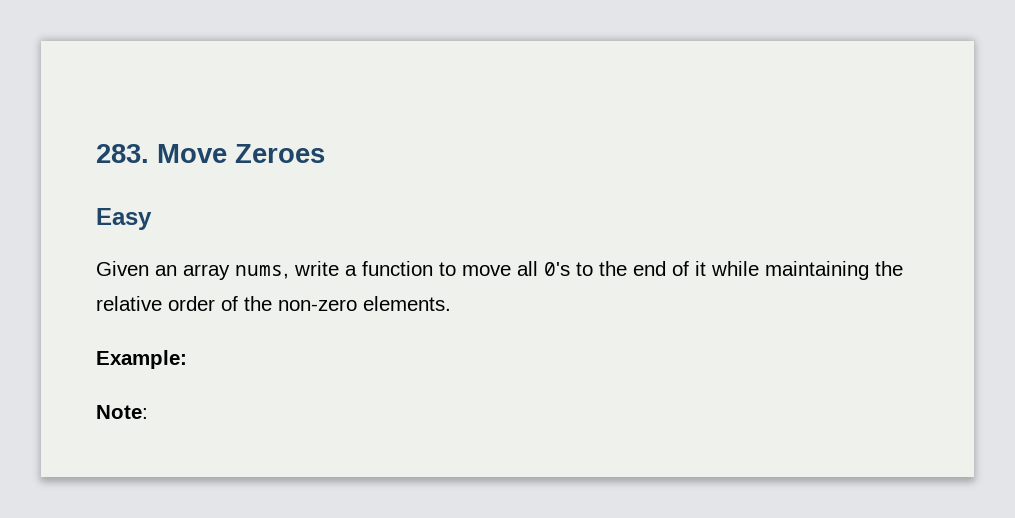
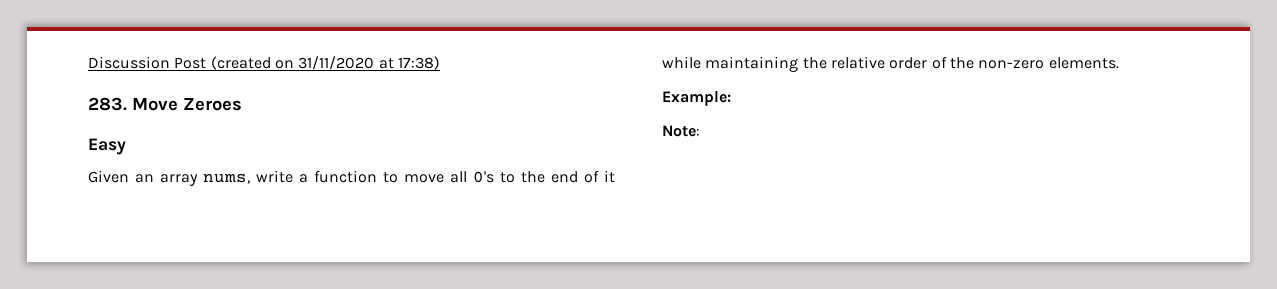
(96, 153) none -> [88,56,440,70] Discussion Post (created on 31/11/2020 at 17:38) //

